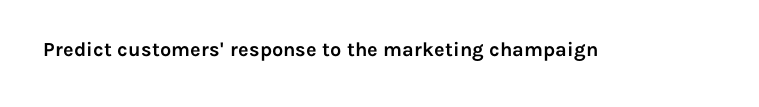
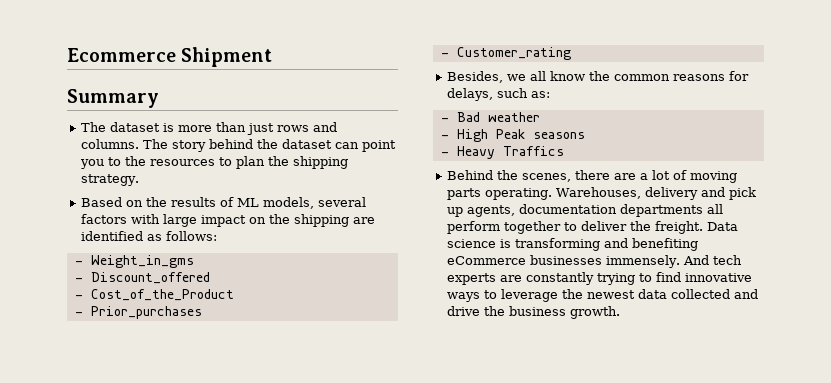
[43,41,599,62] Predict customers' response to the marketing champaign -> [67,47,273,67] [67,89,159,108] [81,122,338,135] [81,139,397,152] [80,156,349,169] [81,174,140,186] [81,197,367,209] [81,214,376,227] [81,231,218,241] [74,255,194,268] [74,272,210,284] [74,289,234,301] [74,306,202,319] [440,47,571,60] [447,71,750,83] [447,88,551,101] [440,112,540,122] [440,129,585,142] [440,146,564,159] [447,170,738,183] [447,187,757,200] [447,204,724,217] [447,221,739,234] [447,238,699,251] [447,255,743,268] [447,272,753,285] [447,289,759,302] [447,306,621,319] Ecommerce Shipment // Summary // The dataset is more than just rows and columns. The story behind the dataset can point you to the resources to plan the shipping strategy. // Based on the results of ML models, several factors with large impact on the shipping are identified as follows: // - Weight_in_gms // - Discount_offered // - Cost_of_the_Product // - Prior_purchases // - Customer_rating // Besides, we all know the common reasons for delays, such as: // - Bad weather // - High Peak seasons // - Heavy Traffics // Behind the scenes, there are a lot of moving parts operating. Warehouses, delivery and pick up agents, documentation departments all perform together to deliver the freight. Data science is transforming and benefiting eCommerce businesses immensely. And tech experts are constantly trying to find innovative ways to leverage the newest data collected and drive the business growth.

